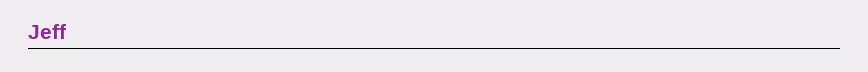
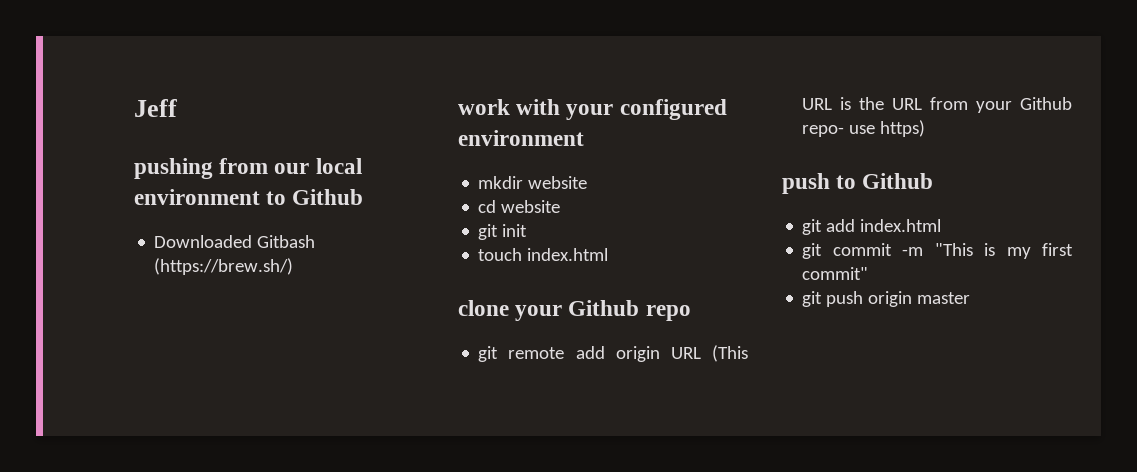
(67, 31) none -> [134,158,362,179] [134,189,364,205] [154,235,316,248] [154,258,294,275] [458,99,727,120] [458,130,584,146] [478,176,588,189] [478,200,561,213] [478,224,528,240] [478,248,609,261] [458,300,691,321] [478,345,748,362] [802,97,1072,113] [802,120,926,137] [782,173,934,194] [802,219,942,235] [802,243,1073,259] [802,267,869,280] [802,291,971,307] // pushing from our local environment to Github // Downloaded Gitbash (https://brew.sh/) // work with your configured environment // mkdir website // cd website // git init // touch index.html // clone your Github repo // git remote add origin URL (This URL is the URL from your Github repo- use https) // push to Github // git add index.html // git commit -m "This is my first commit" // git push origin master

